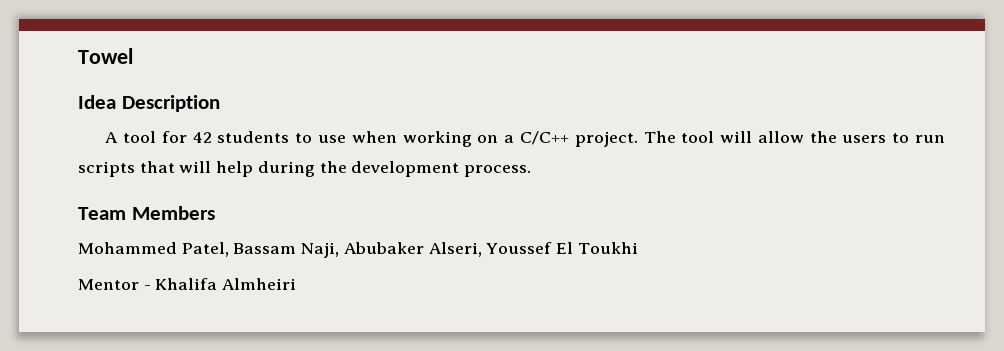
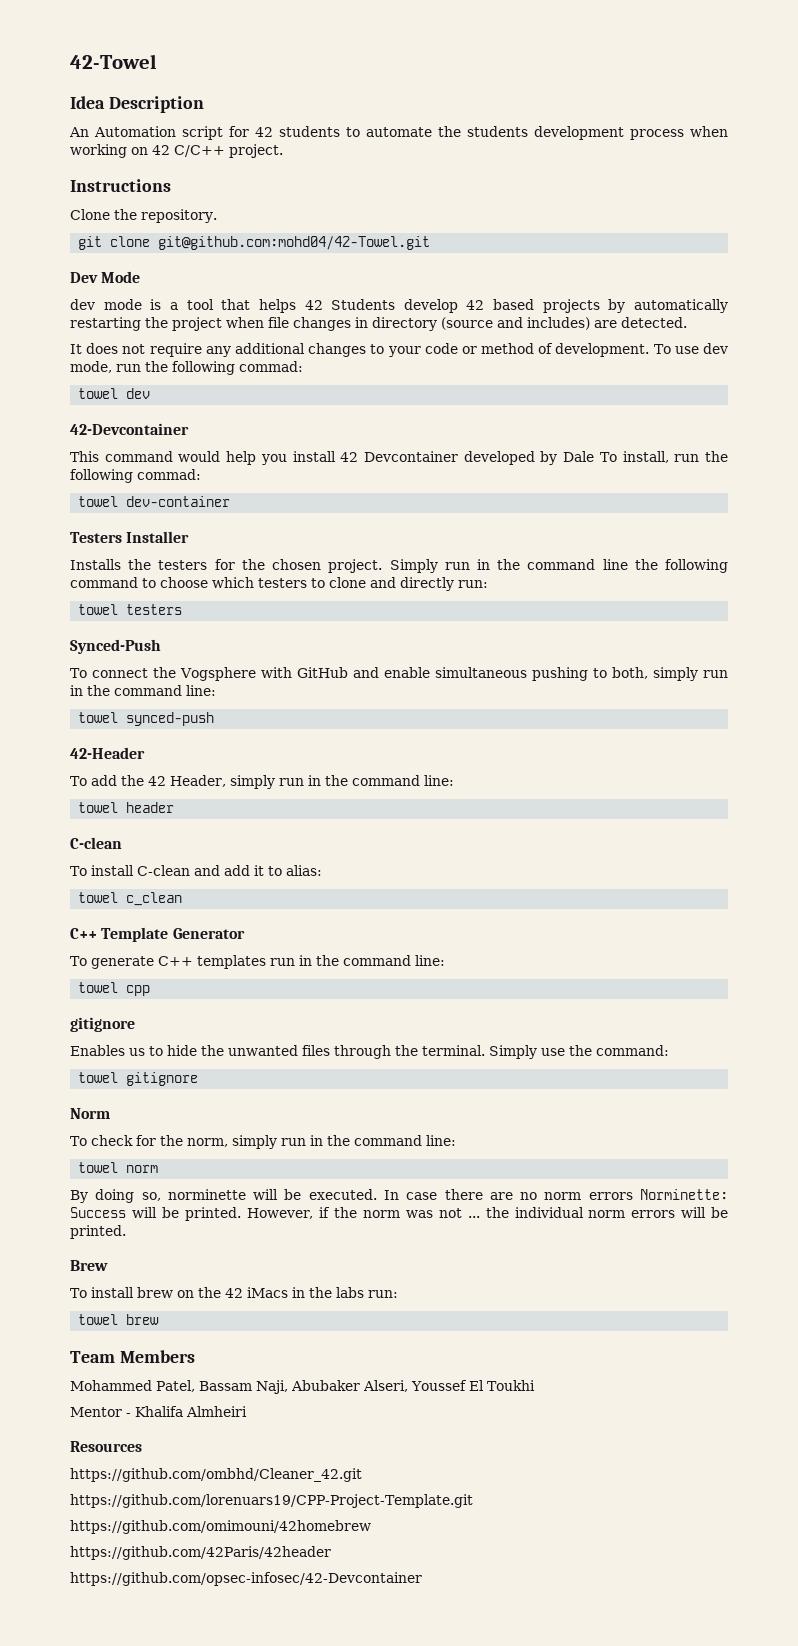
[78,48,133,64] Towel -> [70,54,157,69] 42-Towel
[105,131,157,143] A tool -> [69,126,223,140] An Automation script
[318,135,347,143] use -> [366,126,684,140] automate the students development process
[504,135,515,143] a -> [152,145,170,155] 42
[643,131,945,143] [78,161,532,177] The tool will allow the users to run scripts that will help during the development process. -> [70,179,171,192] [70,209,217,223] [78,236,431,250] [70,271,141,283] [70,299,728,313] [70,317,687,331] [70,343,728,357] [70,361,303,375] [78,388,151,399] [70,423,189,435] [70,451,729,465] [70,469,201,483] [78,496,231,507] [70,531,190,543] [70,559,728,573] [70,577,488,591] [78,604,183,615] [70,639,161,654] [70,667,728,681] [70,685,216,696] [78,712,215,726] [70,747,145,759] [70,775,454,789] [78,802,175,813] [70,837,122,849] [70,865,322,876] [78,892,183,906] [70,927,245,942] [70,955,445,969] [78,982,151,996] [70,1017,135,1032] [70,1045,669,1059] [78,1072,199,1086] [70,1108,110,1119] [70,1135,456,1149] [78,1162,159,1173] [70,1189,728,1203] [70,1207,728,1221] [70,1225,126,1239] [70,1260,108,1271] [70,1287,398,1298] [78,1314,160,1325] // Instructions // Clone the repository. // git clone git@github.com:mohd04/42-Towel.git // Dev Mode // dev mode is a tool that helps 42 Students develop 42 based projects by automatically restarting the project when file changes in directory (source and includes) are detected. // It does not require any additional changes to your code or method of development. To use dev mode, run the following commad: // towel dev // 42-Devcontainer // This command would help you install 42 Devcontainer developed by Dale To install, run the following commad: // towel dev-container // Testers Installer // Installs the testers for the chosen project. Simply run in the command line the following command to choose which testers to clone and directly run: // towel testers // Synced-Push // To connect the Vogsphere with GitHub and enable simultaneous pushing to both, simply run in the command line: // towel synced-push // 42-Header // To add the 42 Header, simply run in the command line: // towel header // C-clean // To install C-clean and add it to alias: // towel c_clean // C++ Template Generator // To generate C++ templates run in the command line: // towel cpp // gitignore // Enables us to hide the unwanted files through the terminal. Simply use the command: // towel gitignore // Norm // To check for the norm, simply run in the command line: // towel norm // By doing so, norminette will be executed. In case there are no norm errors Norminette: Success will be printed. However, if the norm was not ... the individual norm errors will be printed. // Brew // To install brew on the 42 iMacs in the labs run: // towel brew
(297, 284) none -> [70,1441,142,1452] [70,1468,362,1482] [70,1494,473,1508] [70,1520,371,1534] [70,1546,331,1560] [70,1572,422,1586] // Resources // https://github.com/ombhd/Cleaner_42.git // https://github.com/lorenuars19/CPP-Project-Template.git // https://github.com/omimouni/42homebrew // https://github.com/42Paris/42header // https://github.com/opsec-infosec/42-Devcontainer

